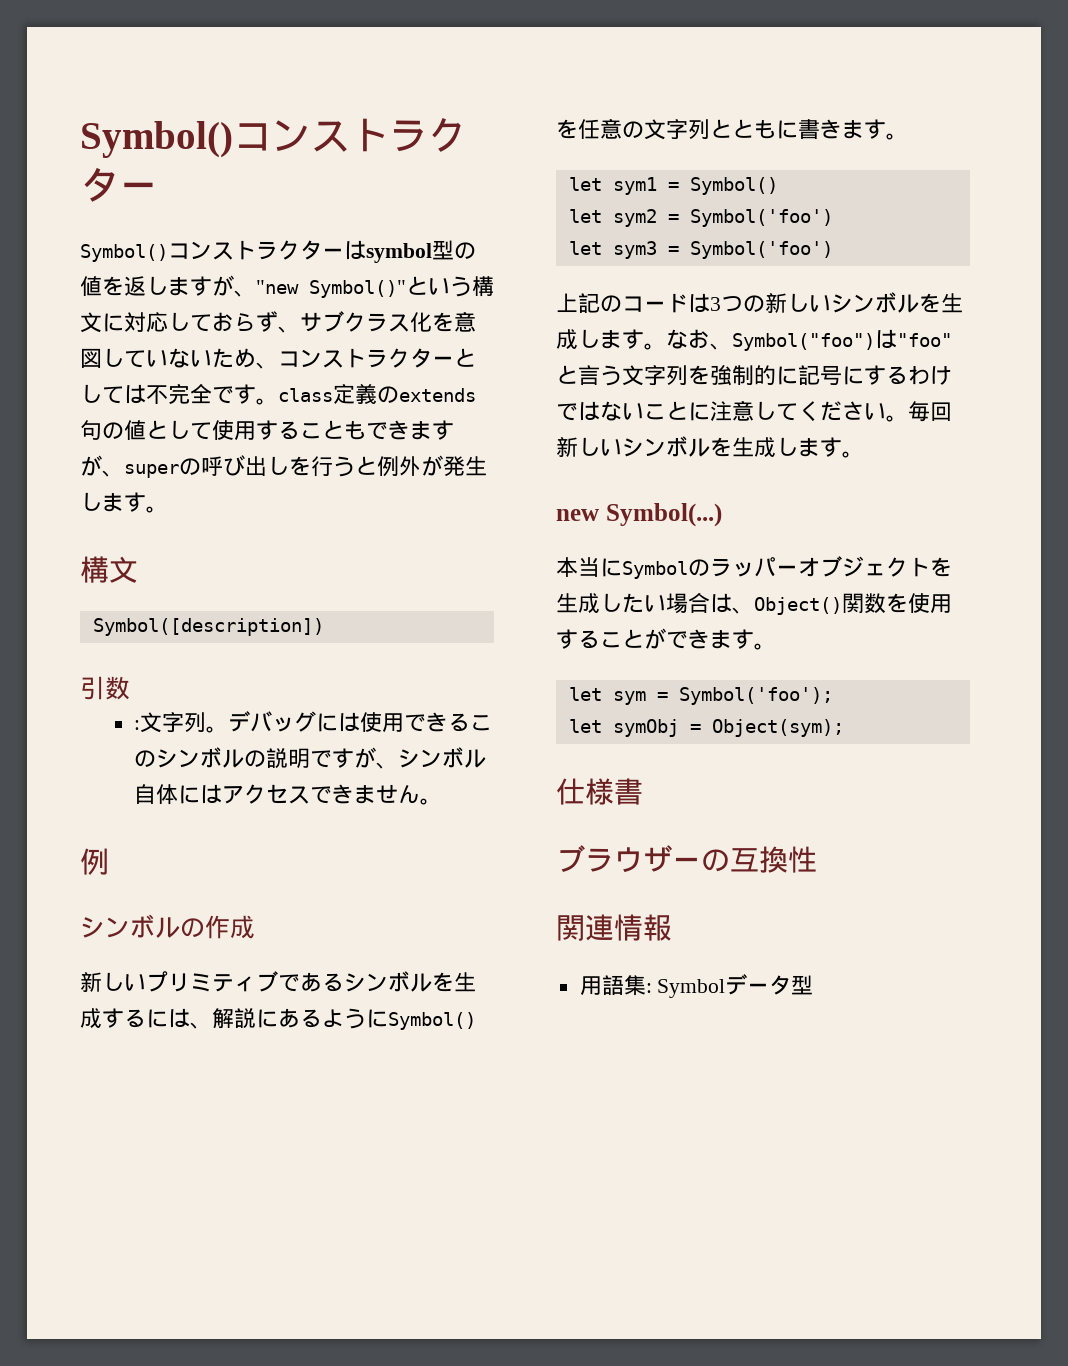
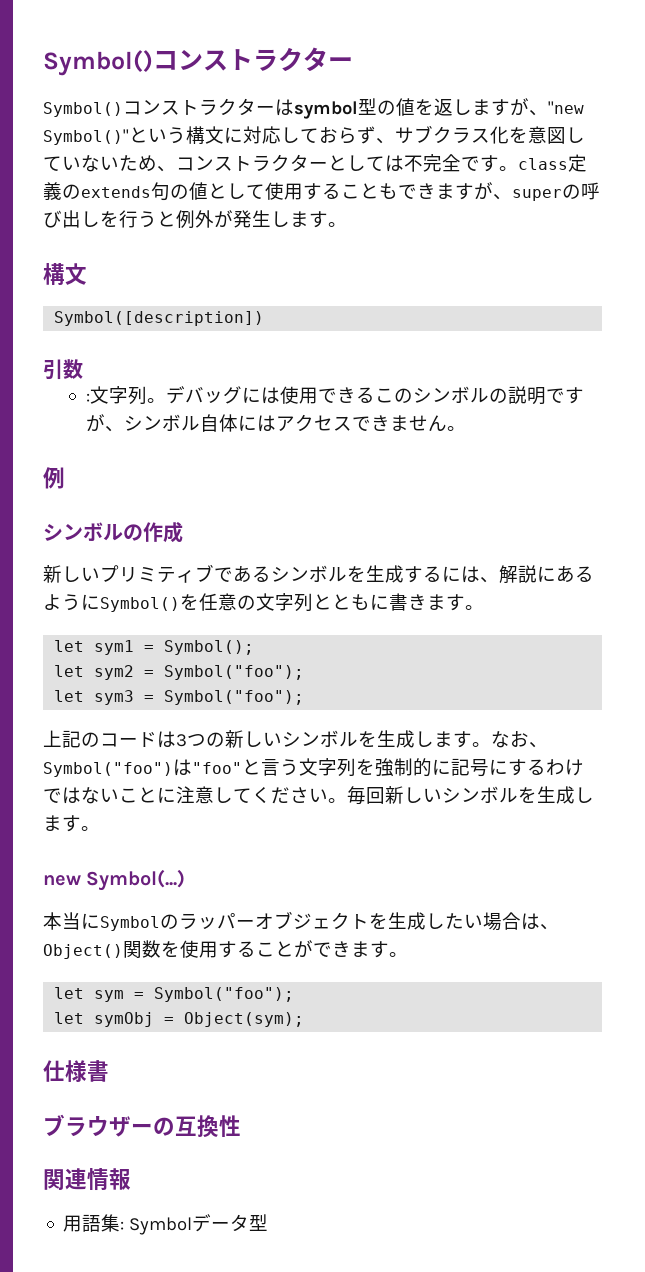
[689,177,778,195] Symbol() -> [164,640,255,655] Symbol();
[689,209,833,227] Symbol('foo') -> [164,665,305,680] Symbol("foo");
[689,241,833,259] Symbol('foo') -> [164,690,305,705] Symbol("foo");
[678,687,833,705] Symbol('foo'); -> [154,987,295,1002] Symbol("foo");

